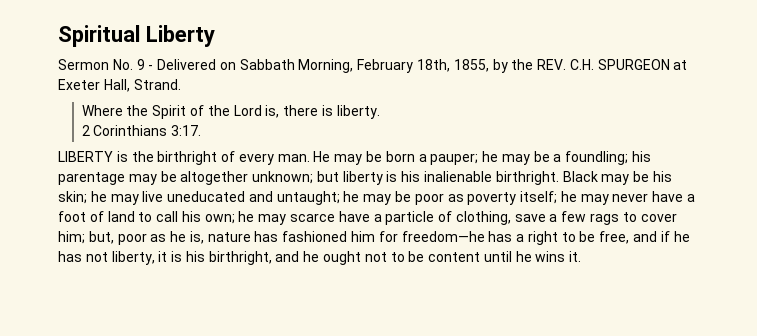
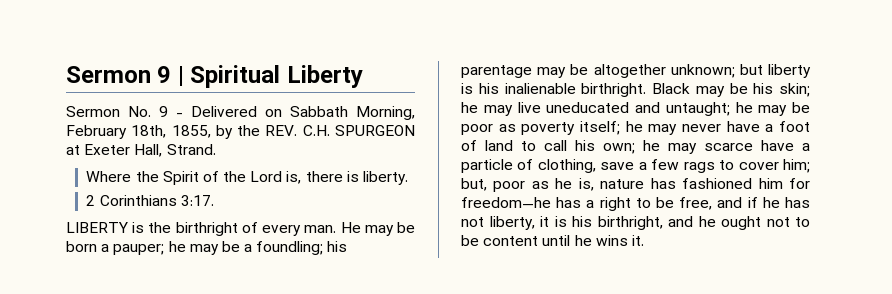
(58, 36) none -> [66,66,184,86] Sermon 9 |

